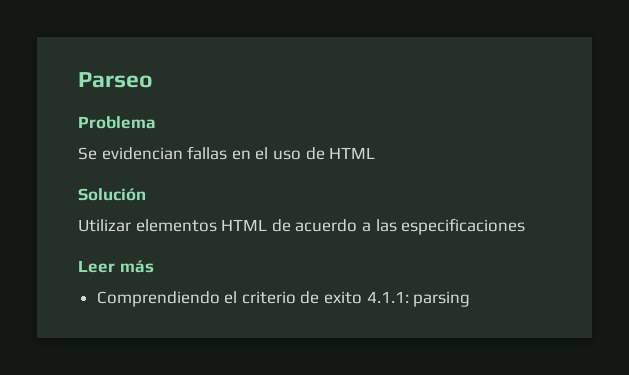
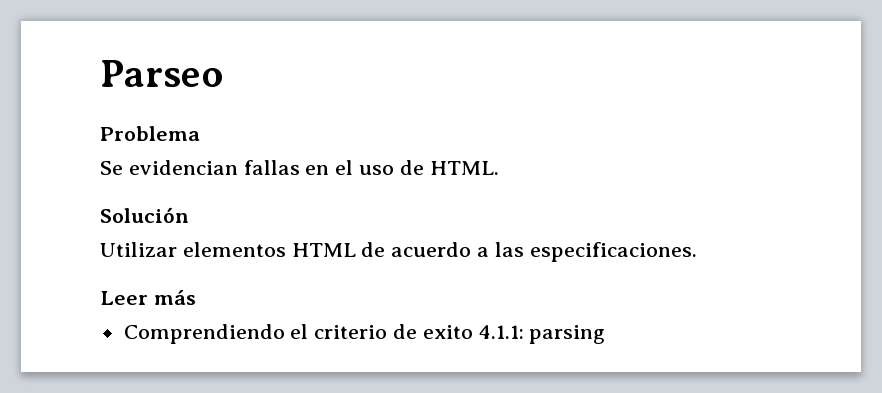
[329,147,376,159] HTML -> [429,161,499,175] HTML.
[401,218,526,235] especificaciones -> [529,242,697,262] especificaciones.

